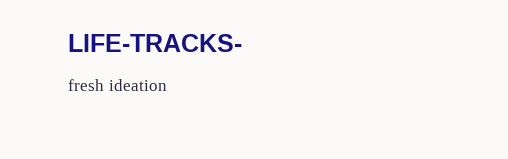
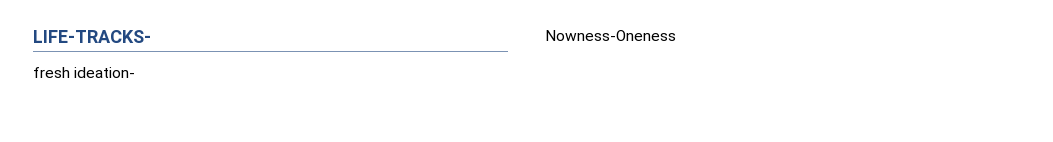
[108,79,167,91] ideation -> [74,67,136,78] [545,30,676,41] ideation- // Nowness-Oneness

